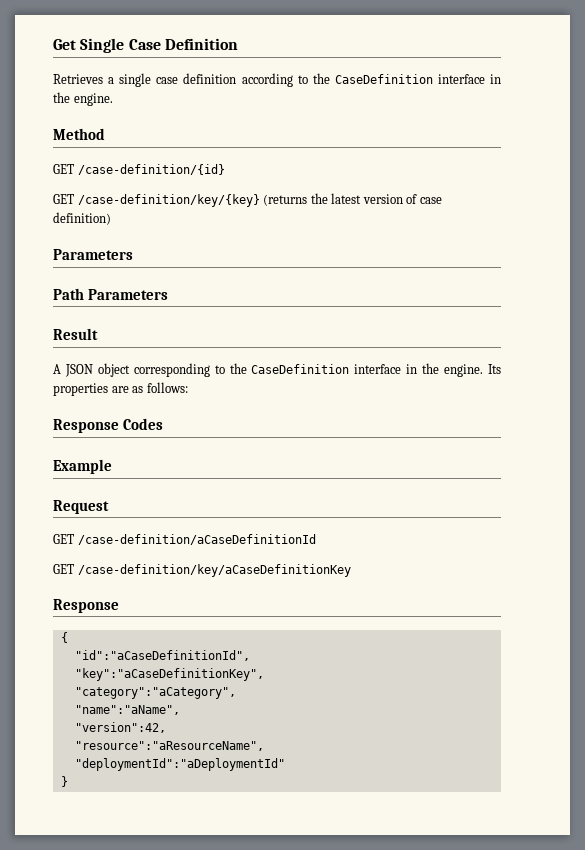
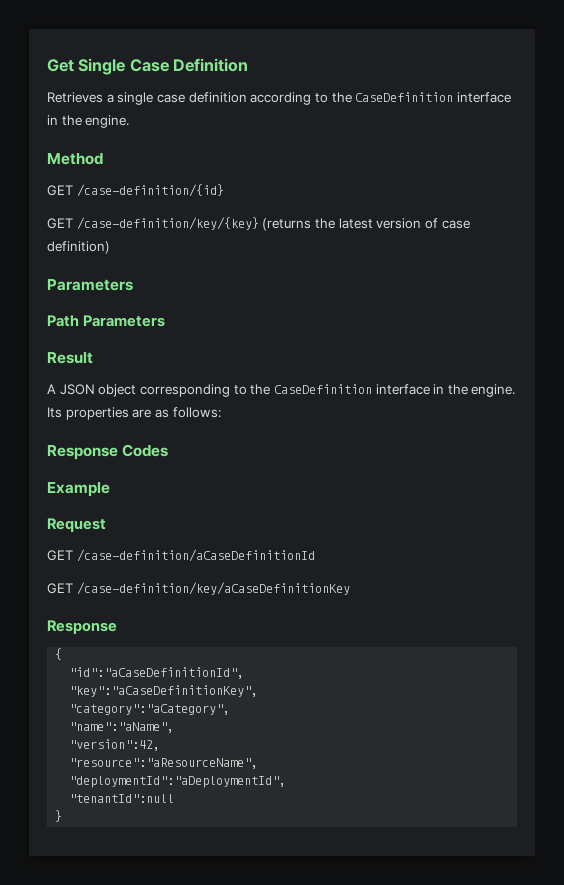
[74,758,285,771] "deploymentId":"aDeploymentId" -> [69,776,287,788] [69,794,175,803] "deploymentId":"aDeploymentId", // "tenantId":null

